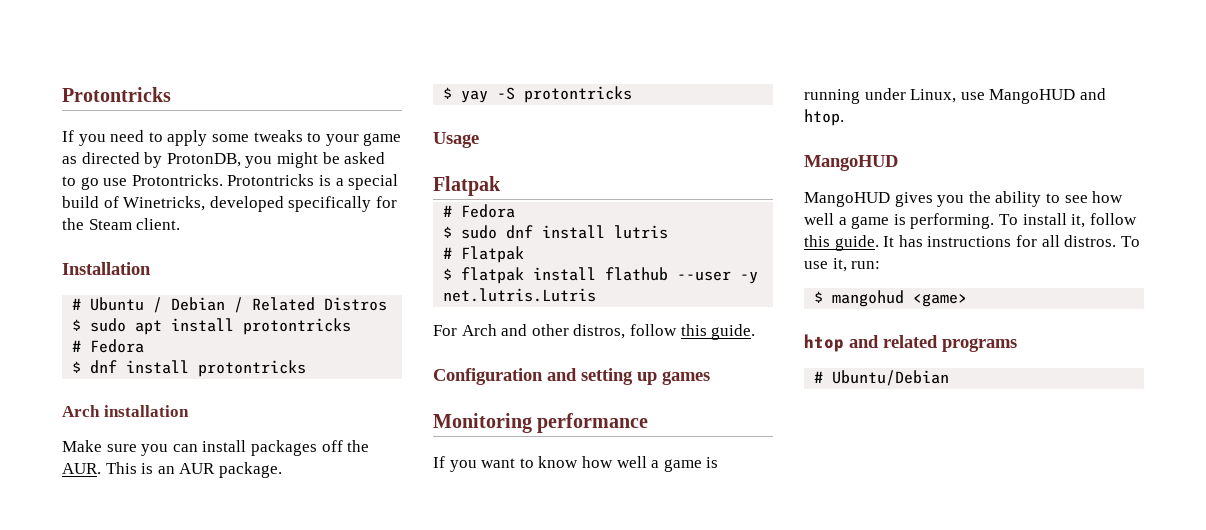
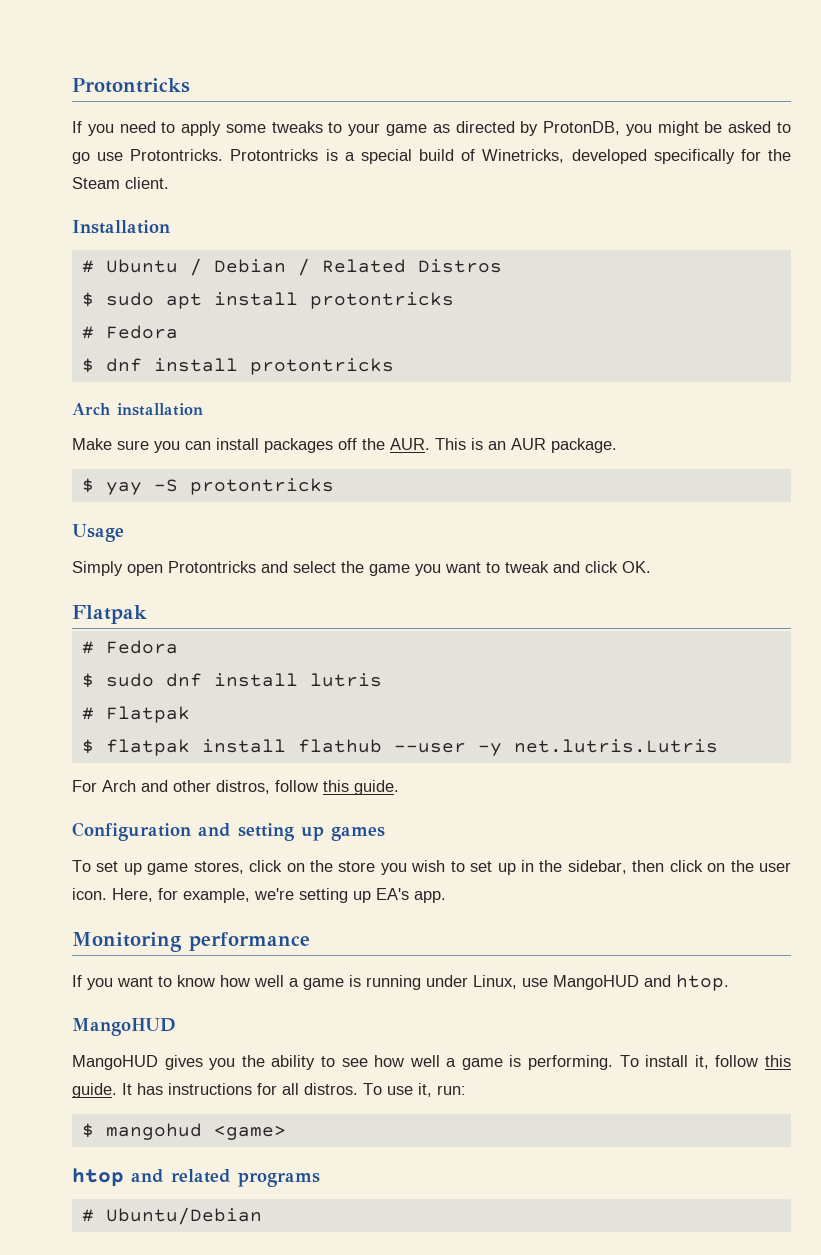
(479, 140) none -> [72,561,651,576] // Simply open Protontricks and select the game you want to tweak and click OK.
(710, 378) none -> [72,860,792,875] [72,888,446,903] // To set up game stores, click on the store you wish to set up in the sidebar, then click on the user icon. Here, for example, we're setting up EA's app.

